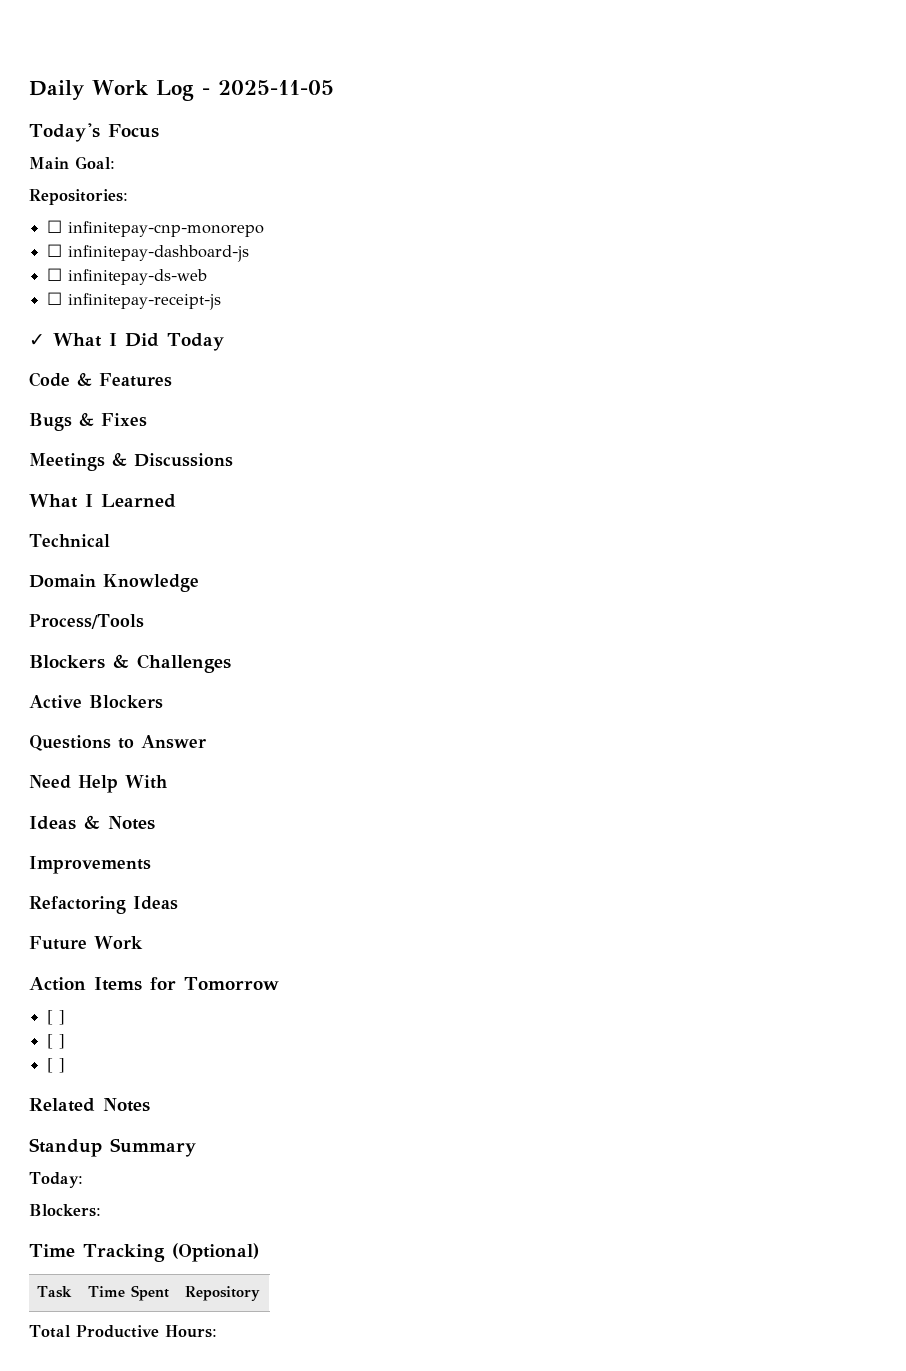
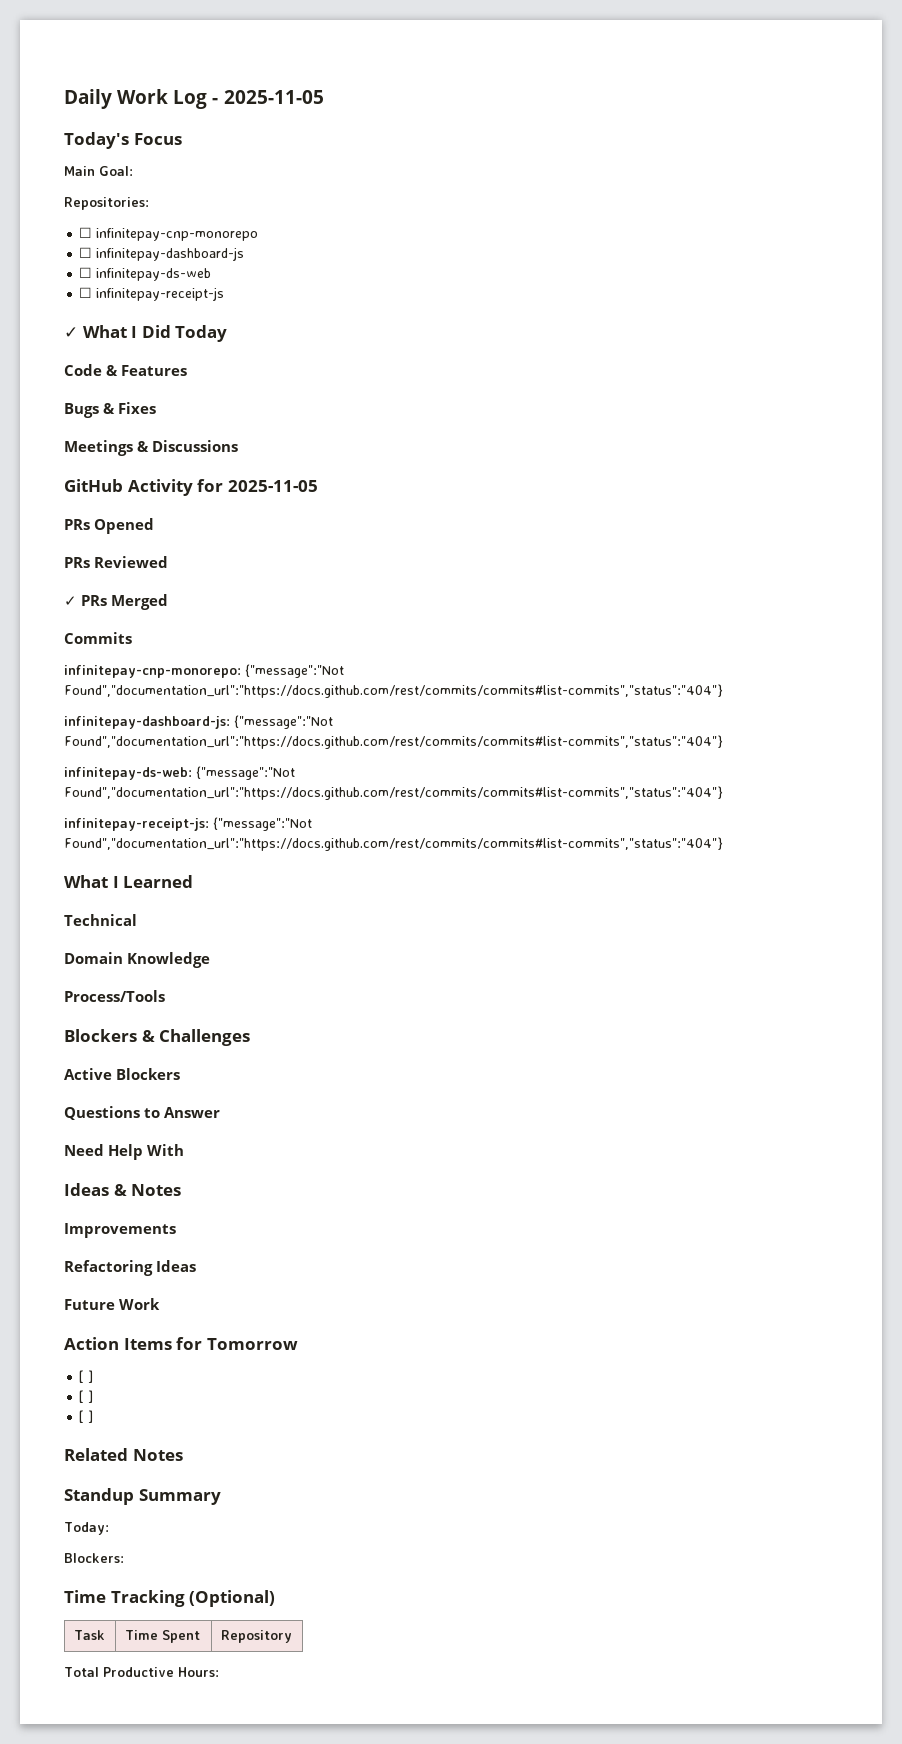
(233, 460) none -> [64,479,318,496] [64,518,155,534] [64,556,169,568] [64,594,169,610] [64,632,132,644] [64,664,344,678] [64,684,723,698] [64,715,333,729] [64,735,723,749] [64,766,295,780] [64,786,723,800] [64,817,312,831] [64,837,723,851] // GitHub Activity for 2025-11-05 // PRs Opened // PRs Reviewed // ✓ PRs Merged // Commits // infinitepay-cnp-monorepo: {"message":"Not Found","documentation_url":"https://docs.github.com/rest/commits/commits#list-commits","status":"404"} // infinitepay-dashboard-js: {"message":"Not Found","documentation_url":"https://docs.github.com/rest/commits/commits#list-commits","status":"404"} // infinitepay-ds-web: {"message":"Not Found","documentation_url":"https://docs.github.com/rest/commits/commits#list-commits","status":"404"} // infinitepay-receipt-js: {"message":"Not Found","documentation_url":"https://docs.github.com/rest/commits/commits#list-commits","status":"404"}

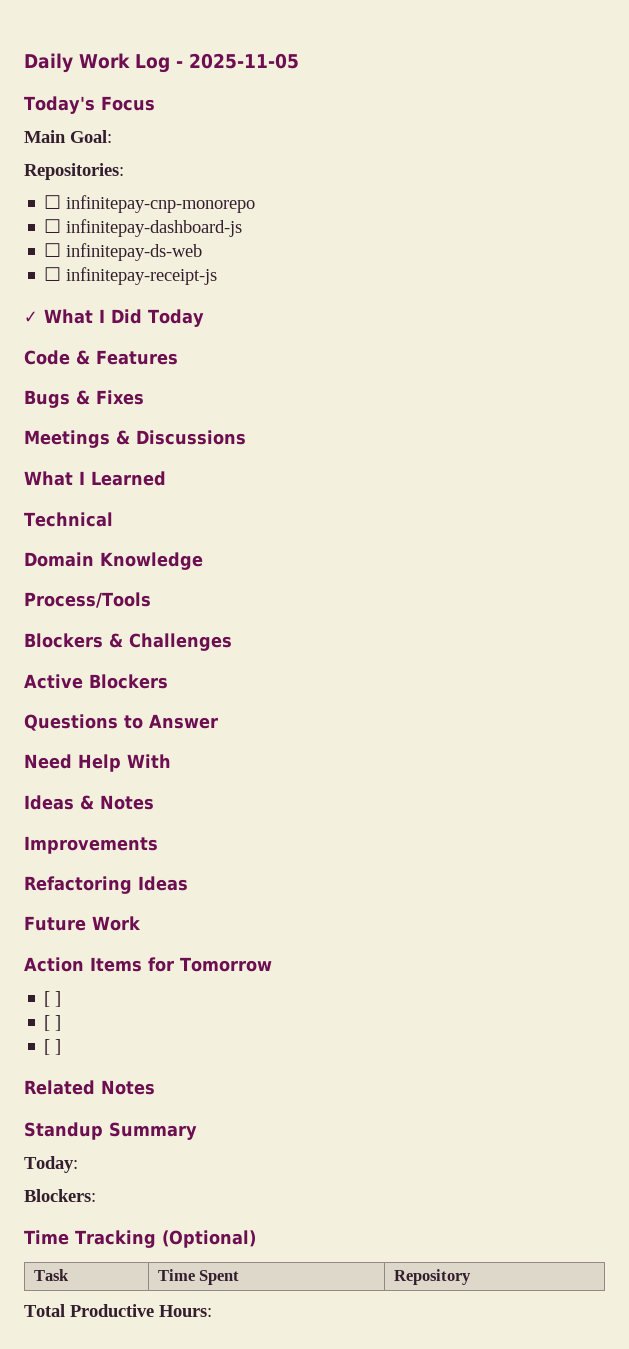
[64,479,318,496] [64,518,155,534] [64,556,169,568] [64,594,169,610] [64,632,132,644] [64,664,344,678] [64,684,723,698] [64,715,333,729] [64,735,723,749] [64,766,295,780] [64,786,723,800] [64,817,312,831] [64,837,723,851] // GitHub Activity for 2025-11-05 // PRs Opened // PRs Reviewed // ✓ PRs Merged // Commits // infinitepay-cnp-monorepo: {"message":"Not Found","documentation_url":"https://docs.github.com/rest/commits/commits#list-commits","status":"404"} // infinitepay-dashboard-js: {"message":"Not Found","documentation_url":"https://docs.github.com/rest/commits/commits#list-commits","status":"404"} // infinitepay-ds-web: {"message":"Not Found","documentation_url":"https://docs.github.com/rest/commits/commits#list-commits","status":"404"} // infinitepay-receipt-js: {"message":"Not Found","documentation_url":"https://docs.github.com/rest/commits/commits#list-commits","status":"404"} -> (246, 437) none

